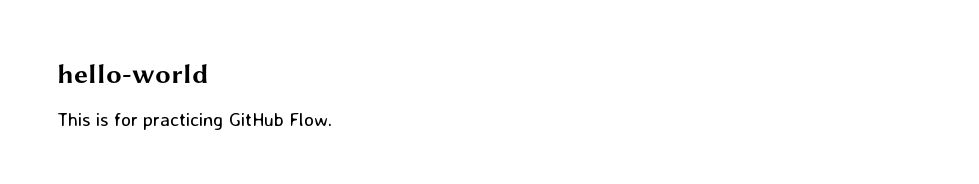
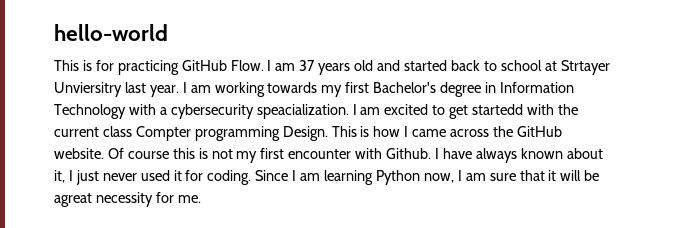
(332, 119) none -> [267,60,610,75] [54,82,574,97] [54,104,578,119] [54,126,562,141] [54,148,603,163] [54,170,600,185] [54,192,201,207] I am 37 years old and started back to school at Strtayer Unviersitry last year. I am working towards my first Bachelor's degree in Information Technology with a cybersecurity speacialization. I am excited to get startedd with the current class Compter programming Design. This is how I came across the GitHub website. Of course this is not my first encounter with Github. I have always known about it, I just never used it for coding. Since I am learning Python now, I am sure that it will be agreat necessity for me.

